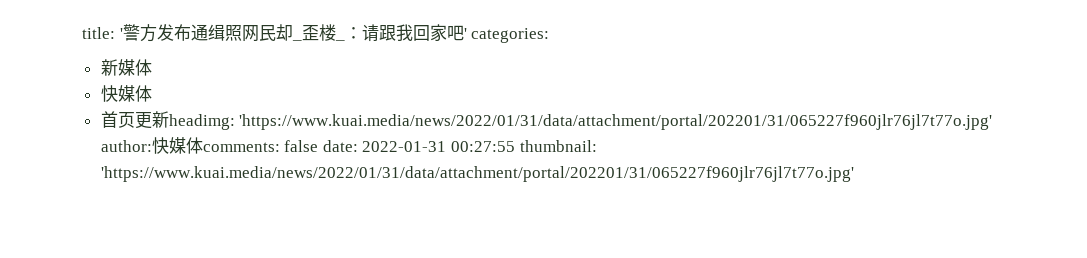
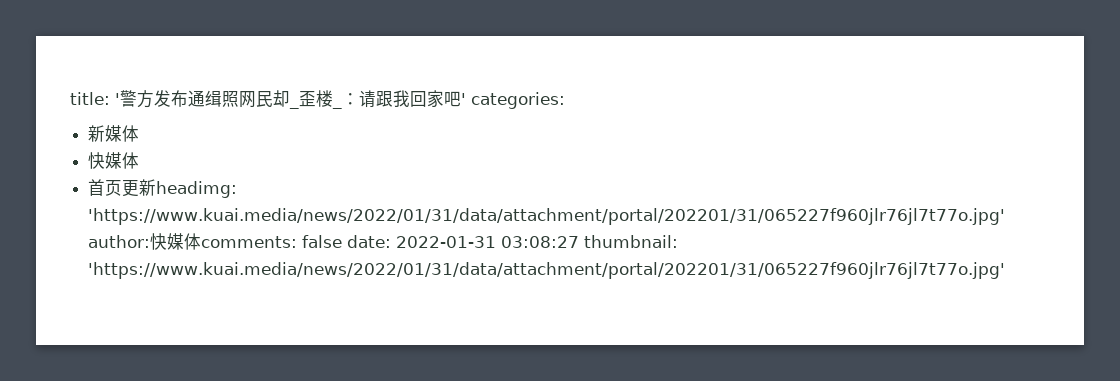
[451,141,516,152] 00:27:55 -> [501,236,580,248] 03:08:27

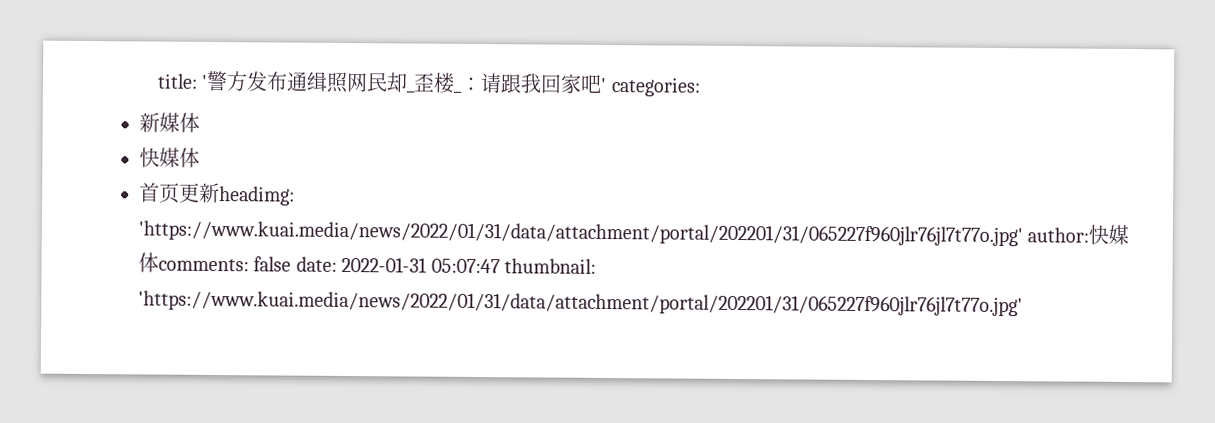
[501,236,580,248] 03:08:27 -> [430,258,500,274] 05:07:47

